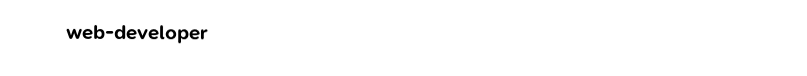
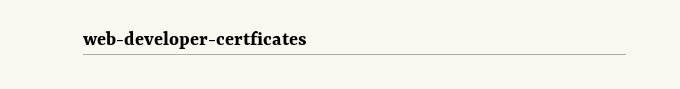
[65,24,209,44] web-developer -> [83,31,307,49] web-developer-certficates

